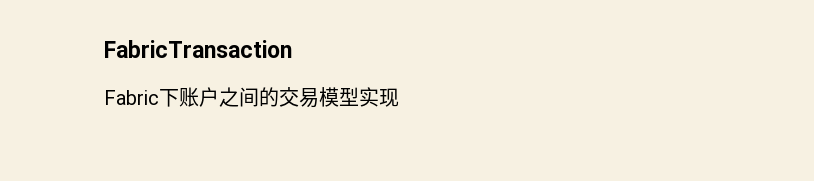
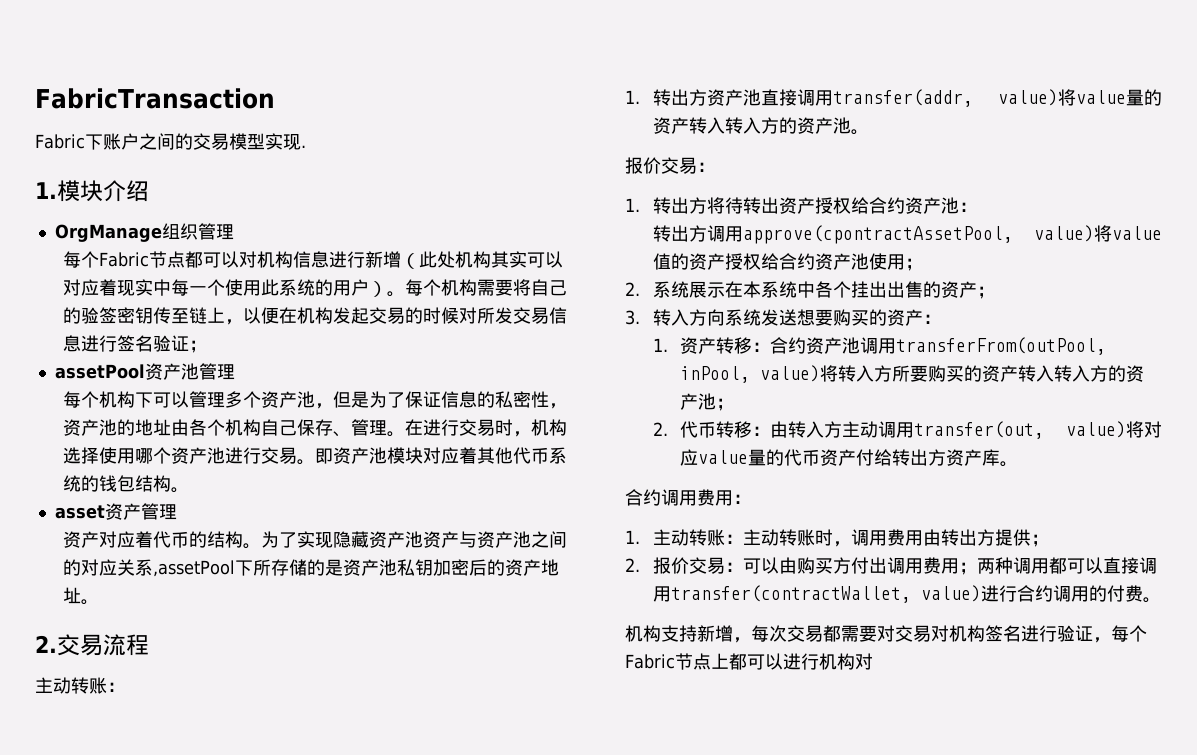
(399, 97) none -> [300,145,306,148] [35,180,149,202] [54,223,234,242] [62,251,563,269] [62,279,567,297] [62,307,567,325] [62,335,207,353] [54,363,235,380] [62,391,567,409] [62,419,567,437] [62,447,567,465] [62,475,189,493] [54,503,177,520] [62,531,567,549] [62,559,559,577] [62,587,99,605] [35,634,149,656] [35,677,125,694] [625,89,1162,107] [652,117,869,135] [625,157,715,174] [625,197,977,214] [652,225,1162,244] [652,253,923,271] [625,281,995,299] [625,309,941,326] [652,337,1107,355] [680,365,1145,383] [680,393,735,411] [652,421,1162,439] [680,449,1019,467] [625,489,751,506] [625,529,1049,547] [625,557,1157,575] [652,585,1161,603] [625,625,1147,643] [625,653,873,670] . // 1.模块介绍 // OrgManage组织管理 // 每个Fabric节点都可以对机构信息进行新增（此处机构其实可以对应着现实中每一个使用此系统的用户）。每个机构需要将自己的验签密钥传至链上，以便在机构发起交易的时候对所发交易信息进行签名验证； // assetPool资产池管理 // 每个机构下可以管理多个资产池，但是为了保证信息的私密性，资产池的地址由各个机构自己保存、管理。在进行交易时，机构选择使用哪个资产池进行交易。即资产池模块对应着其他代币系统的钱包结构。 // asset资产管理 // 资产对应着代币的结构。为了实现隐藏资产池资产与资产池之间的对应关系,assetPool下所存储的是资产池私钥加密后的资产地址。 // 2.交易流程 // 主动转账： // 1.转出方资产池直接调用transfer(addr, value)将value量的资产转入转入方的资产池。 // 报价交易： // 1.转出方将待转出资产授权给合约资产池： // 转出方调用approve(cpontractAssetPool, value)将value值的资产授权给合约资产池使用； // 2.系统展示在本系统中各个挂出出售的资产； // 3.转入方向系统发送想要购买的资产： // 1.资产转移：合约资产池调用transferFrom(outPool, inPool, value)将转入方所要购买的资产转入转入方的资产池； // 2.代币转移：由转入方主动调用transfer(out, value)将对应value量的代币资产付给转出方资产库。 // 合约调用费用： // 1.主动转账：主动转账时，调用费用由转出方提供； // 2.报价交易：可以由购买方付出调用费用；两种调用都可以直接调用transfer(contractWallet, value)进行合约调用的付费。 // 机构支持新增，每次交易都需要对交易对机构签名进行验证，每个Fabric节点上都可以进行机构对

